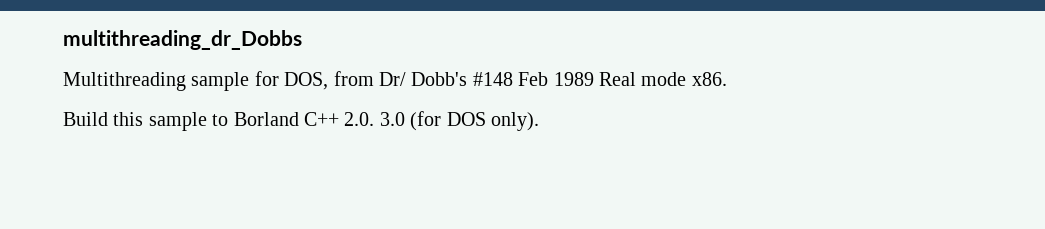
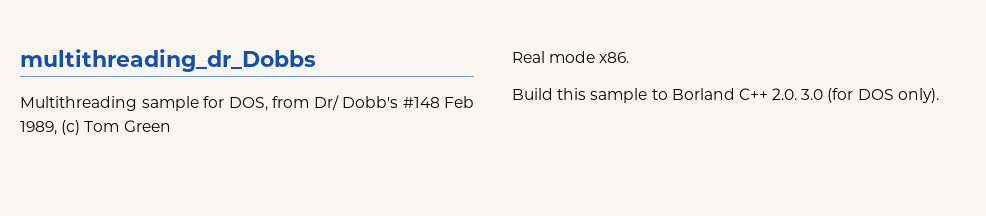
[553,72,594,86] 1989 -> [20,120,171,135] 1989, (c) Tom Green //

